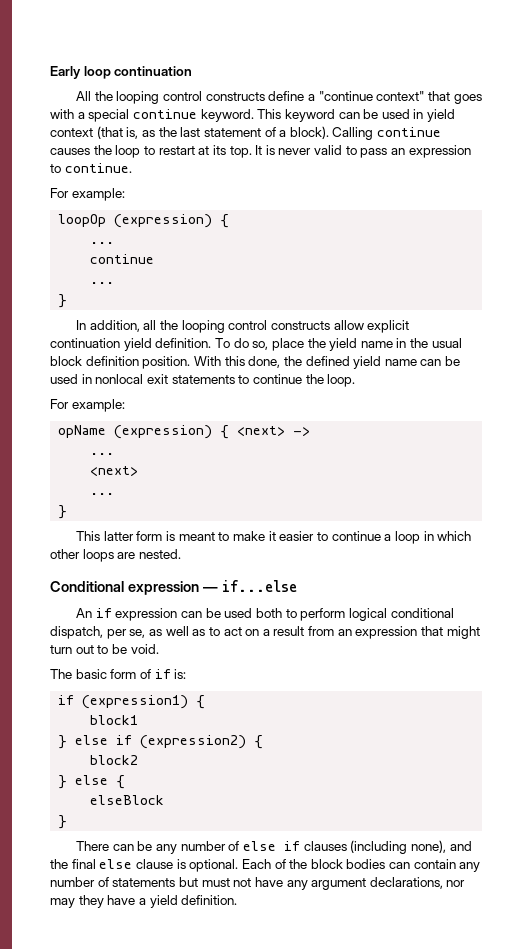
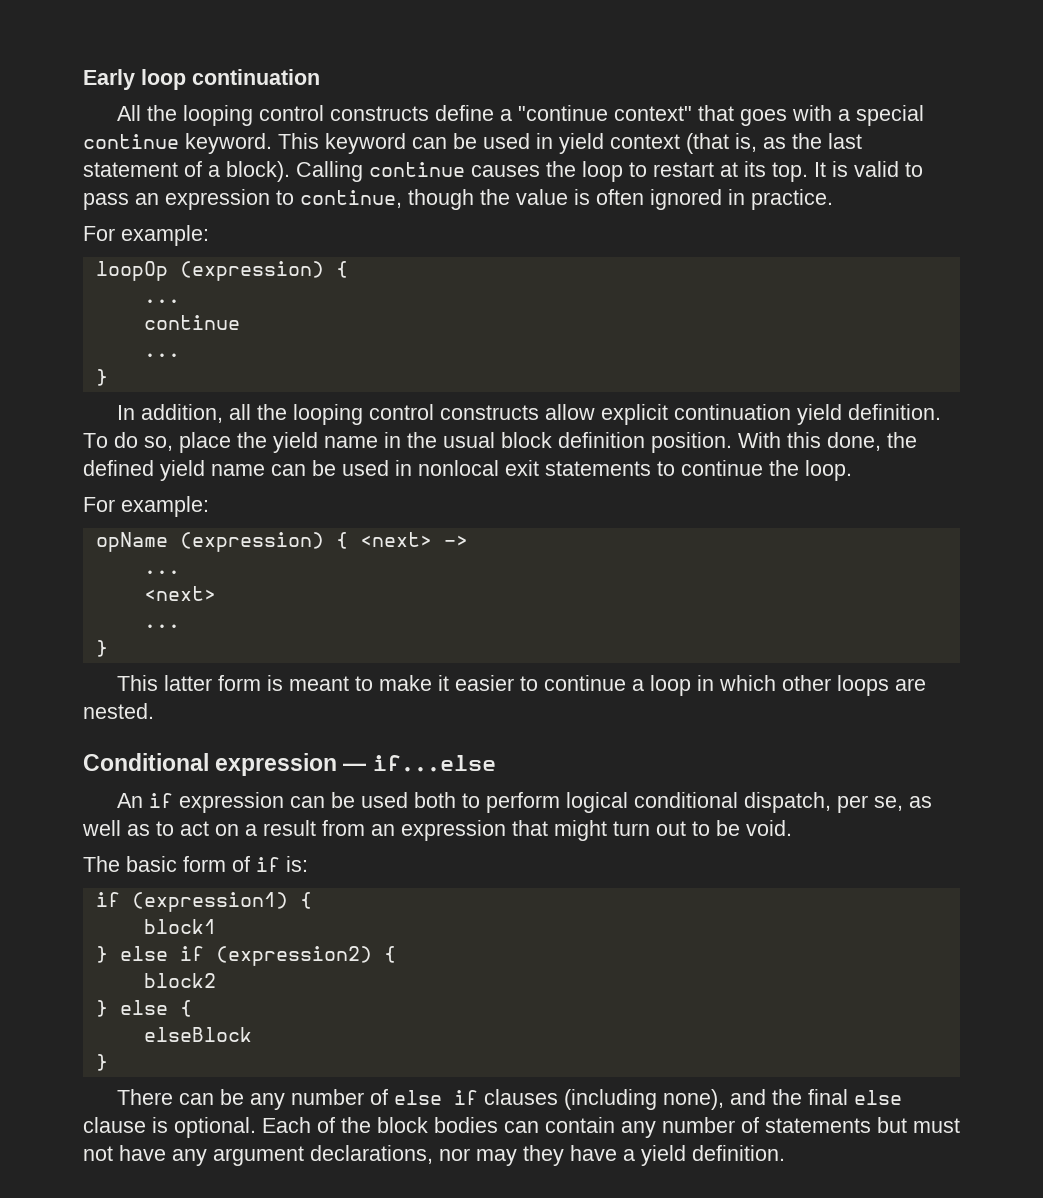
[278,148,312,155] never -> (848, 169) none
[64,163,132,173] continue. -> [300,189,833,210] continue, though the value is often ignored in practice.

